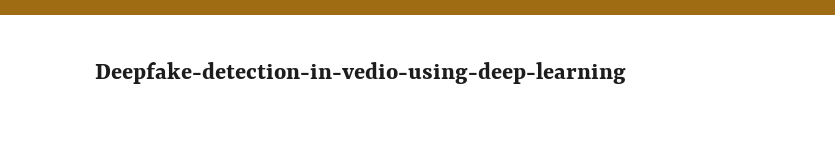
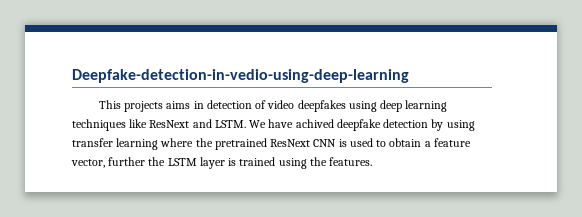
(626, 73) none -> [98,100,448,112] [72,119,475,131] [72,138,471,150] [71,157,373,169] // This projects aims in detection of video deepfakes using deep learning techniques like ResNext and LSTM. We have achived deepfake detection by using transfer learning where the pretrained ResNext CNN is used to obtain a feature vector, further the LSTM layer is trained using the features.

